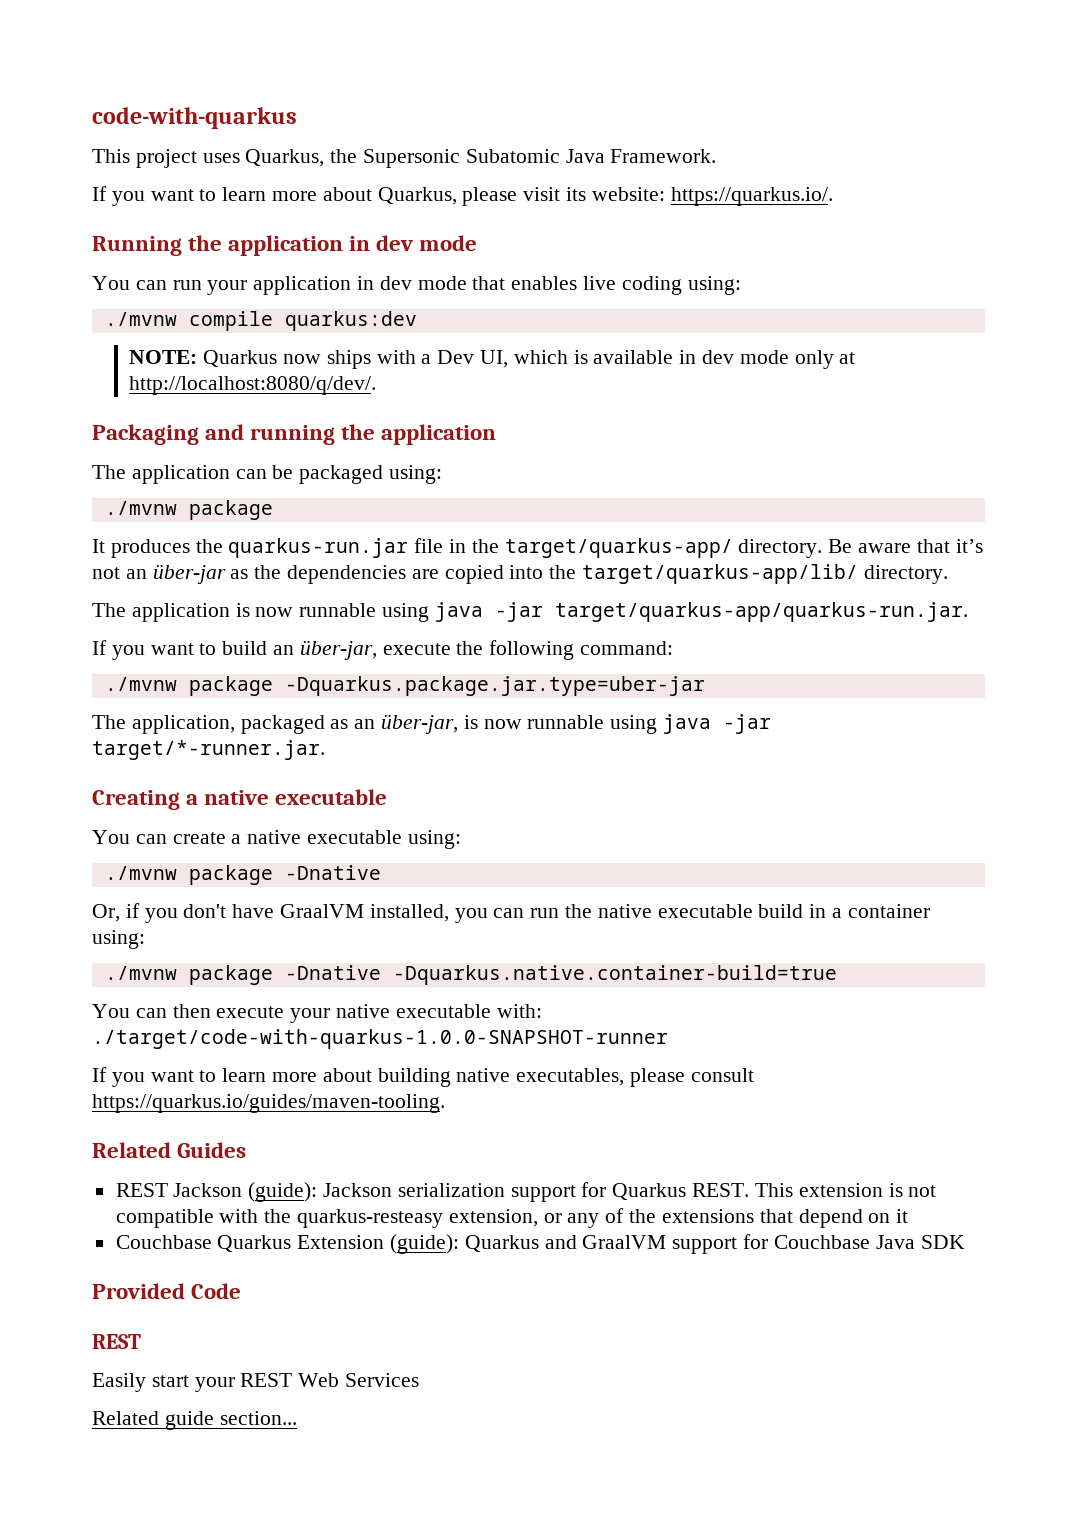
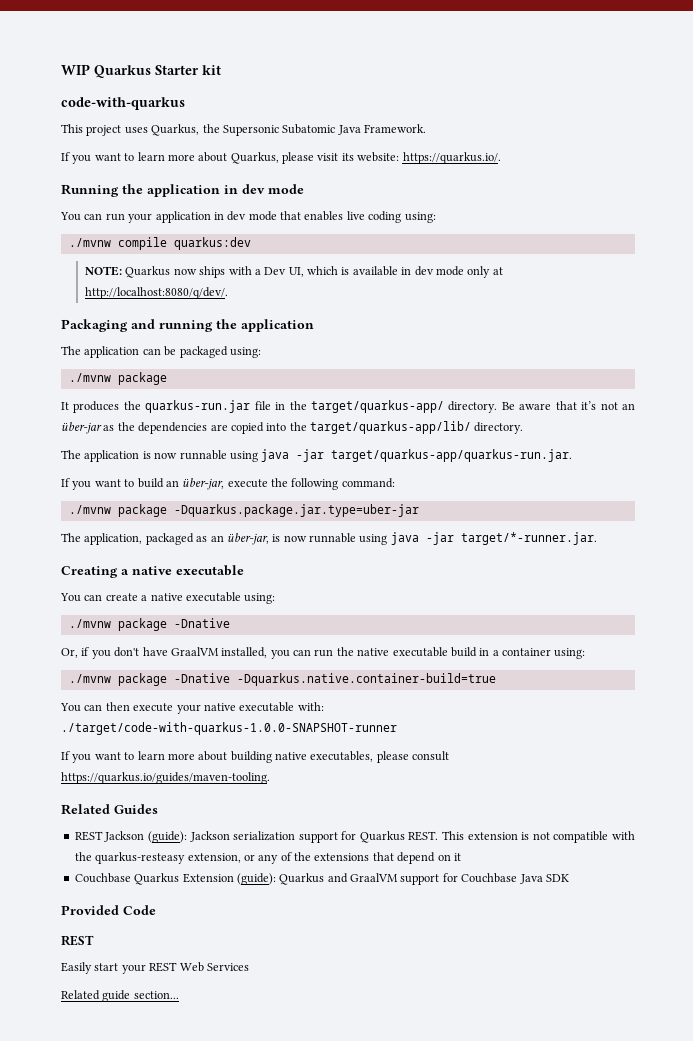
(92, 118) none -> [61,64,221,78] WIP Quarkus Starter kit //

